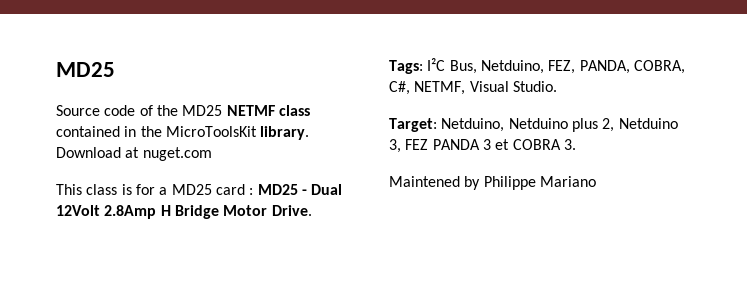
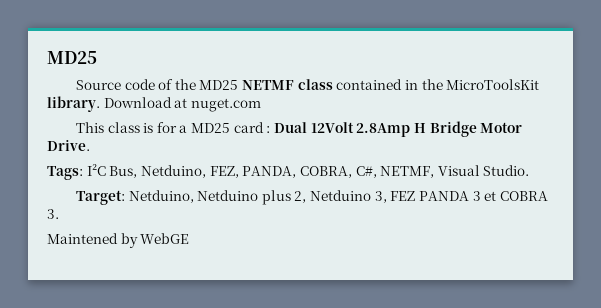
[257,184,307,195] MD25 - -> (271, 129) none
[483,176,596,190] Philippe Mariano -> [140,233,190,244] WebGE

